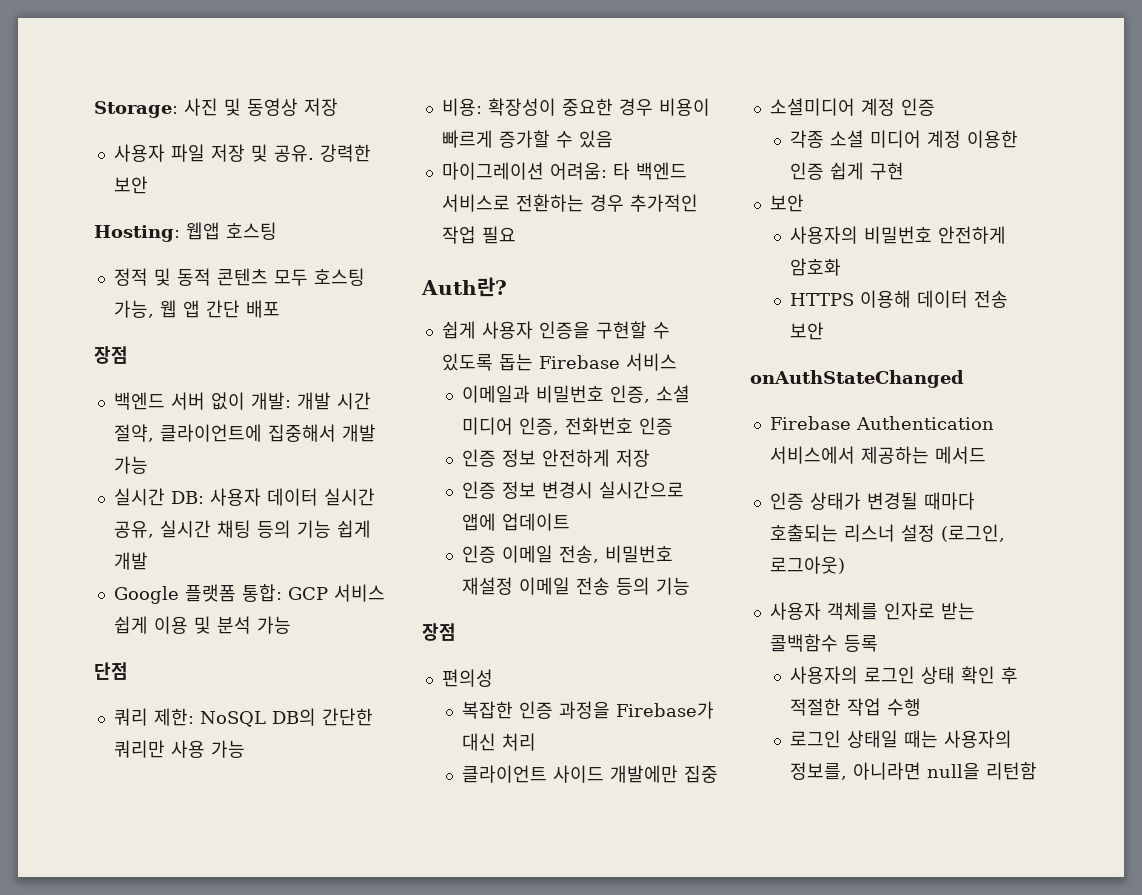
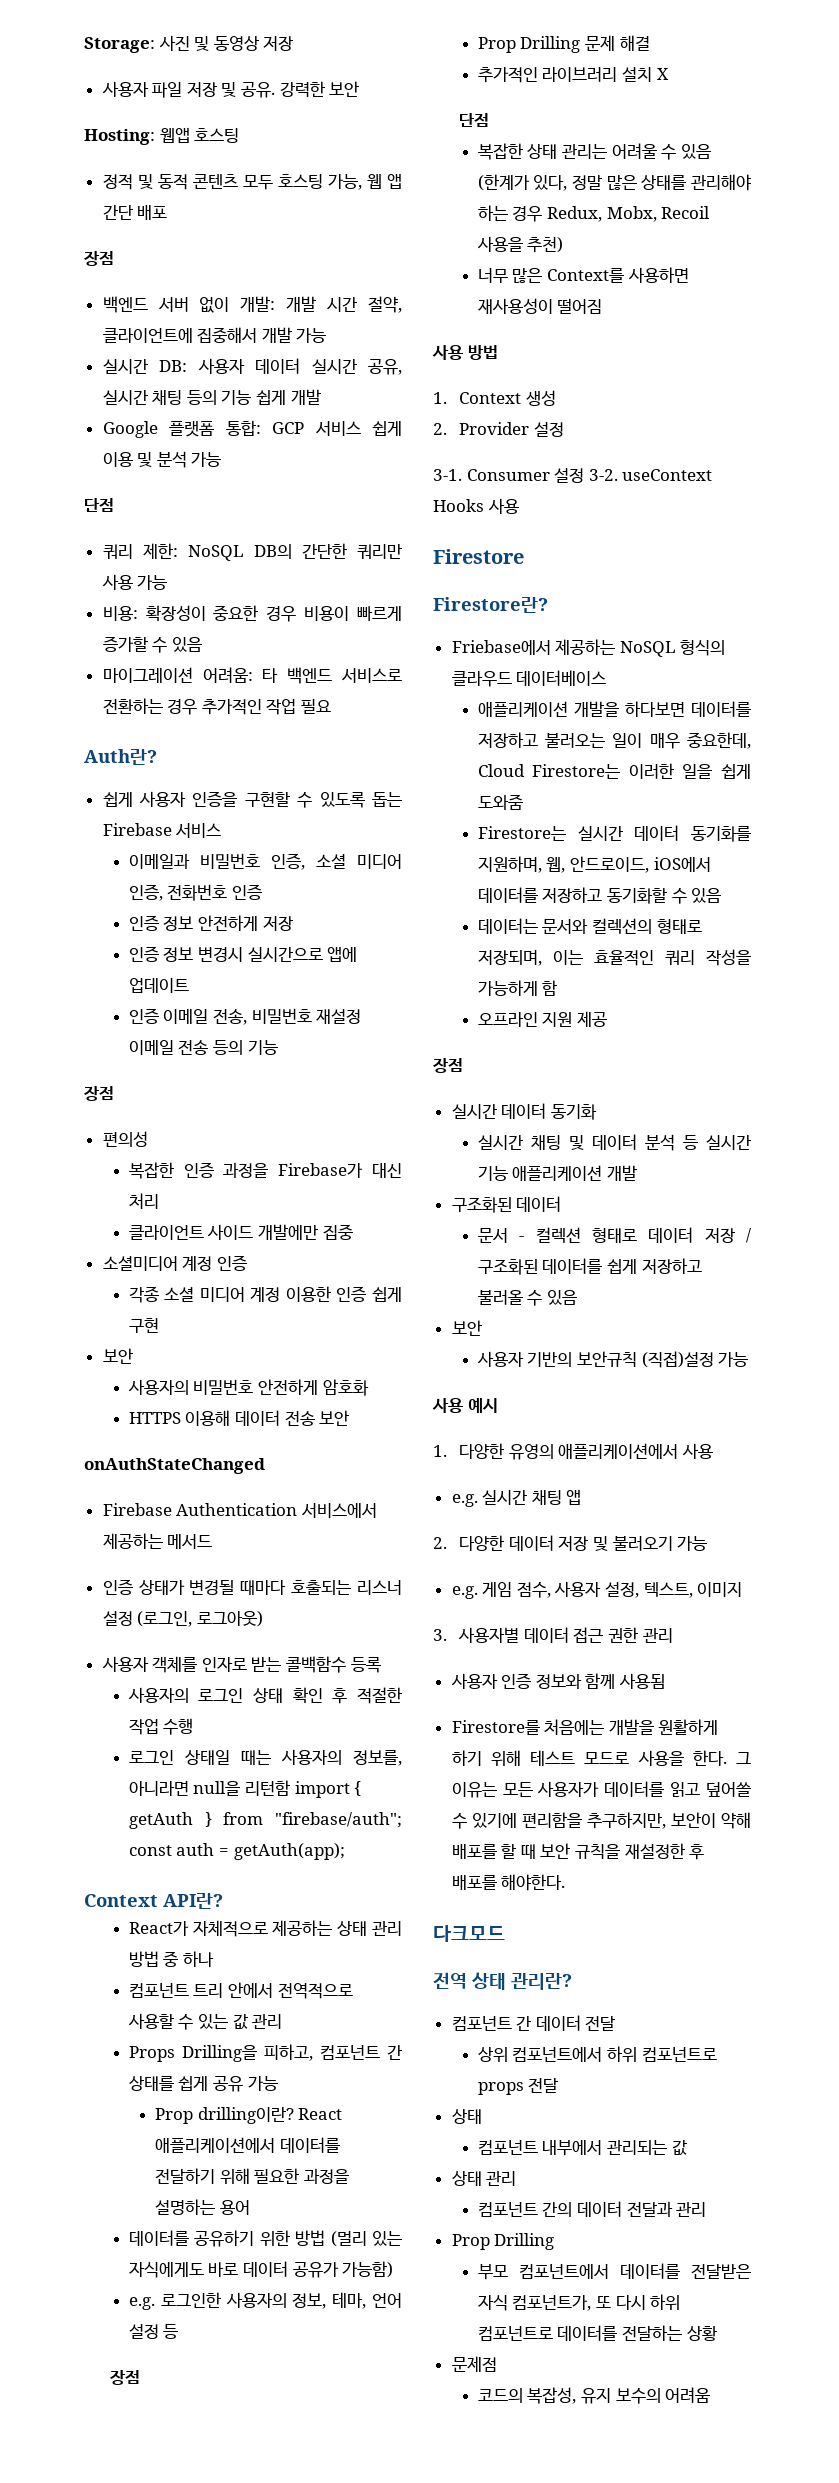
(1038, 771) none -> [294,1781,362,1798] [128,1812,402,1829] [128,1843,345,1860] [84,1893,223,1909] [128,1920,402,1937] [128,1951,215,1967] [128,1982,353,1999] [127,2013,283,2030] [128,2044,402,2062] [128,2076,278,2092] [154,2107,343,2124] [154,2137,340,2153] [154,2168,349,2185] [154,2199,250,2215] [128,2230,402,2247] [128,2261,394,2278] [128,2292,402,2310] [128,2324,179,2339] [110,2370,141,2385] [477,35,650,53] [477,67,669,83] [459,113,490,127] [477,143,711,160] [477,174,751,191] [477,205,711,222] [476,236,564,253] [477,267,689,283] [477,298,603,314] [432,345,498,360] [433,390,556,406] [433,422,564,437] [433,468,713,483] [433,498,519,514] [433,549,524,564] [433,597,548,613] [451,639,726,657] [451,670,607,687] [477,701,751,717] [477,732,751,749] [477,763,751,779] [477,794,523,810] [477,825,751,842] [477,856,711,873] [477,887,722,904] [477,918,702,934] [477,949,751,966] [477,980,558,996] [477,1011,608,1027] [433,1058,463,1073] [451,1103,597,1120] [477,1134,751,1151] [477,1165,638,1181] [451,1196,562,1213] [477,1227,751,1243] [477,1258,702,1275] [477,1290,578,1306] [451,1320,482,1336] [476,1351,749,1368] [432,1398,498,1413] [433,1443,713,1460] [451,1489,582,1507] [433,1535,708,1551] [451,1581,743,1599] [433,1627,673,1643] [450,1673,666,1689] [451,1719,719,1735] [451,1750,751,1767] [451,1781,751,1798] [451,1812,751,1829] [451,1843,705,1860] [451,1874,566,1891] [433,1925,505,1942] [433,1972,572,1990] [451,2015,616,2031] [477,2046,717,2063] [477,2078,559,2095] [451,2109,482,2124] [477,2140,687,2156] [451,2171,517,2186] [477,2201,707,2217] [451,2233,555,2250] [477,2263,751,2280] [477,2294,681,2311] [477,2325,717,2341] [451,2356,497,2372] [477,2387,711,2404] import { getAuth } from "firebase/auth"; const auth = getAuth(app); // Context API란? // React가 자체적으로 제공하는 상태 관리 방법 중 하나 // 컴포넌트 트리 안에서 전역적으로 사용할 수 있는 값 관리 // Props Drilling을 피하고, 컴포넌트 간 상태를 쉽게 공유 가능 // Prop drilling이란? React 애플리케이션에서 데이터를 전달하기 위해 필요한 과정을 설명하는 용어 // 데이터를 공유하기 위한 방법 (멀리 있는 자식에게도 바로 데이터 공유가 가능함) // e.g. 로그인한 사용자의 정보, 테마, 언어 설정 등 // 장점 // Prop Drilling 문제 해결 // 추가적인 라이브러리 설치 X // 단점 // 복잡한 상태 관리는 어려울 수 있음 (한계가 있다, 정말 많은 상태를 관리해야 하는 경우 Redux, Mobx, Recoil 사용을 추천) // 너무 많은 Context를 사용하면 재사용성이 떨어짐 // 사용 방법 // 1. Context 생성 // 2. Provider 설정 // 3-1. Consumer 설정 3-2. useContext Hooks 사용 // Firestore // Firestore란? // Friebase에서 제공하는 NoSQL 형식의 클라우드 데이터베이스 // 애플리케이션 개발을 하다보면 데이터를 저장하고 불러오는 일이 매우 중요한데, Cloud Firestore는 이러한 일을 쉽게 도와줌 // Firestore는 실시간 데이터 동기화를 지원하며, 웹, 안드로이드, iOS에서 데이터를 저장하고 동기화할 수 있음 // 데이터는 문서와 컬렉션의 형태로 저장되며, 이는 효율적인 쿼리 작성을 가능하게 함 // 오프라인 지원 제공 // 장점 // 실시간 데이터 동기화 // 실시간 채팅 및 데이터 분석 등 실시간 기능 애플리케이션 개발 // 구조화된 데이터 // 문서 - 컬렉션 형태로 데이터 저장 / 구조화된 데이터를 쉽게 저장하고 불러올 수 있음 // 보안 // 사용자 기반의 보안규칙 (직접)설정 가능 // 사용 예시 // 1. 다양한 유영의 애플리케이션에서 사용 // e.g. 실시간 채팅 앱 // 2. 다양한 데이터 저장 및 불러오기 가능 // e.g. 게임 점수, 사용자 설정, 텍스트, 이미지 // 3. 사용자별 데이터 접근 권한 관리 // 사용자 인증 정보와 함께 사용됨 // Firestore를 처음에는 개발을 원활하게 하기 위해 테스트 모드로 사용을 한다. 그 이유는 모든 사용자가 데이터를 읽고 덮어쓸 수 있기에 편리함을 추구하지만, 보안이 약해 배포를 할 때 보안 규칙을 재설정한 후 배포를 해야한다. // 다크모드 // 전역 상태 관리란? // 컴포넌트 간 데이터 전달 // 상위 컴포넌트에서 하위 컴포넌트로 props 전달 // 상태 // 컴포넌트 내부에서 관리되는 값 // 상태 관리 // 컴포넌트 간의 데이터 전달과 관리 // Prop Drilling // 부모 컴포넌트에서 데이터를 전달받은 자식 컴포넌트가, 또 다시 하위 컴포넌트로 데이터를 전달하는 상황 // 문제점 // 코드의 복잡성, 유지 보수의 어려움

